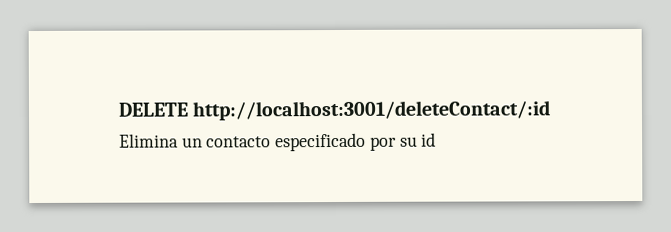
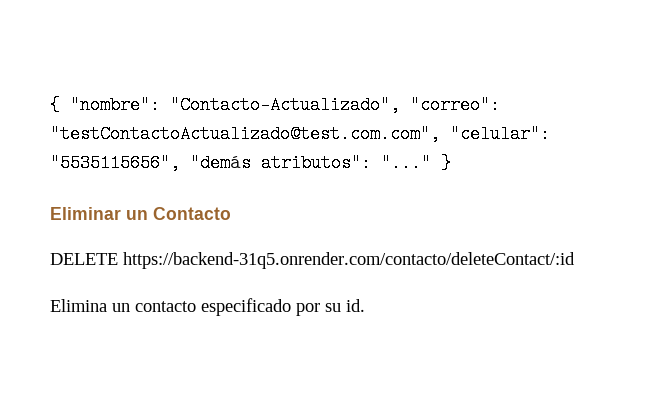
[118,100,552,121] DELETE http://localhost:3001/deleteContact/:id -> [50,96,500,114] [50,125,550,143] [50,154,451,172] [50,207,231,220] [50,252,575,269] { "nombre": "Contacto-Actualizado", "correo": "testContactoActualizado@test.com.com", "celular": "5535115656", "demás atributos": "..." } // Eliminar un Contacto // DELETE https://backend-31q5.onrender.com/contacto/deleteContact/:id
[421,132,437,147] id -> [346,299,365,312] id.

